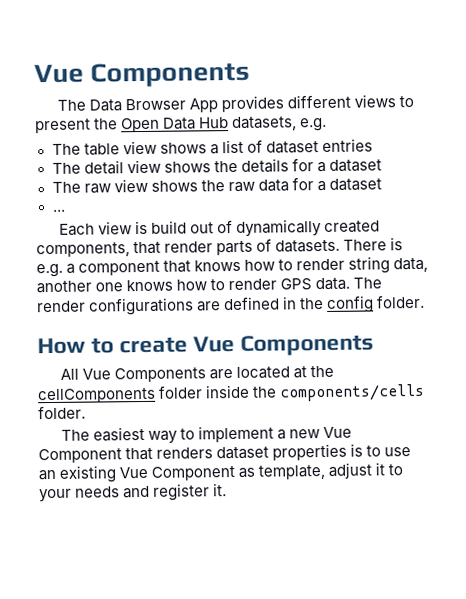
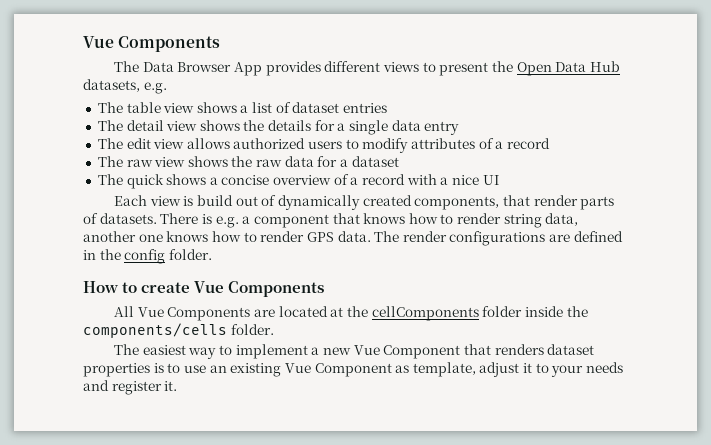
[328,159,382,172] dataset -> [349,120,460,135] [97,138,550,153] single data entry // The edit view allows authorized users to modify attributes of a record
[52,209,66,212] ... -> [97,174,499,189] The quick shows a concise overview of a record with a nice UI

